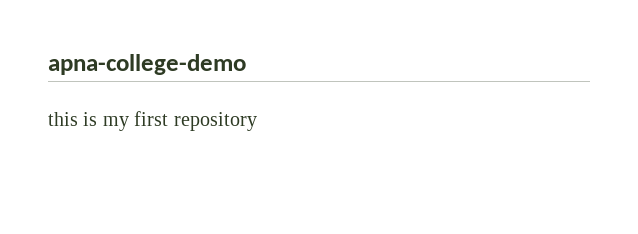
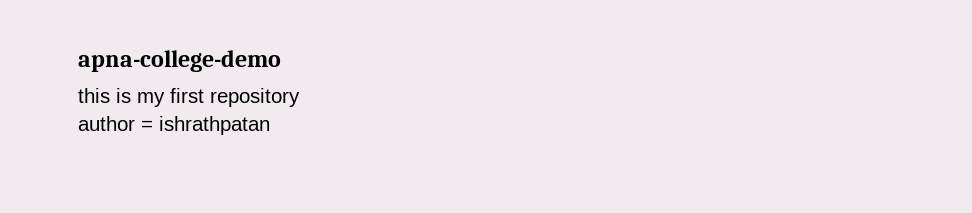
(257, 121) none -> [78,116,270,135] // author = ishrathpatan

